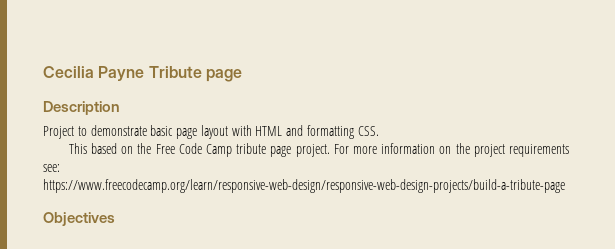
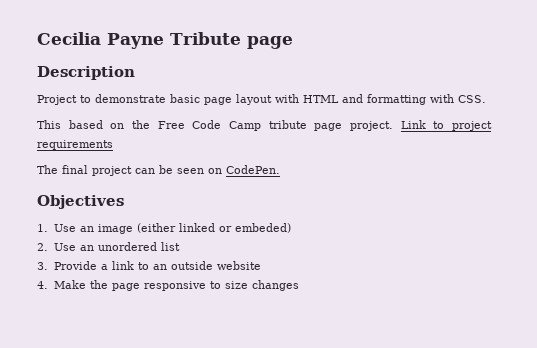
(355, 132) none -> [430,94,454,103] with
[333,143,569,157] [43,164,60,172] [43,179,565,193] [43,212,115,226] For more information on the project requirements see: https://www.freecodecamp.org/learn/responsive-web-design/responsive-web-design-projects/build-a-tribute-page // Objectives -> [400,120,493,131] [37,140,113,150] [37,165,280,176] [37,195,124,209] [37,223,291,234] [37,242,180,251] [37,261,261,270] [37,280,299,291] Link to project requirements // The final project can be seen on CodePen. // Objectives // 1. Use an image (either linked or embeded) // 2. Use an unordered list // 3. Provide a link to an outside website // 4. Make the page responsive to size changes

